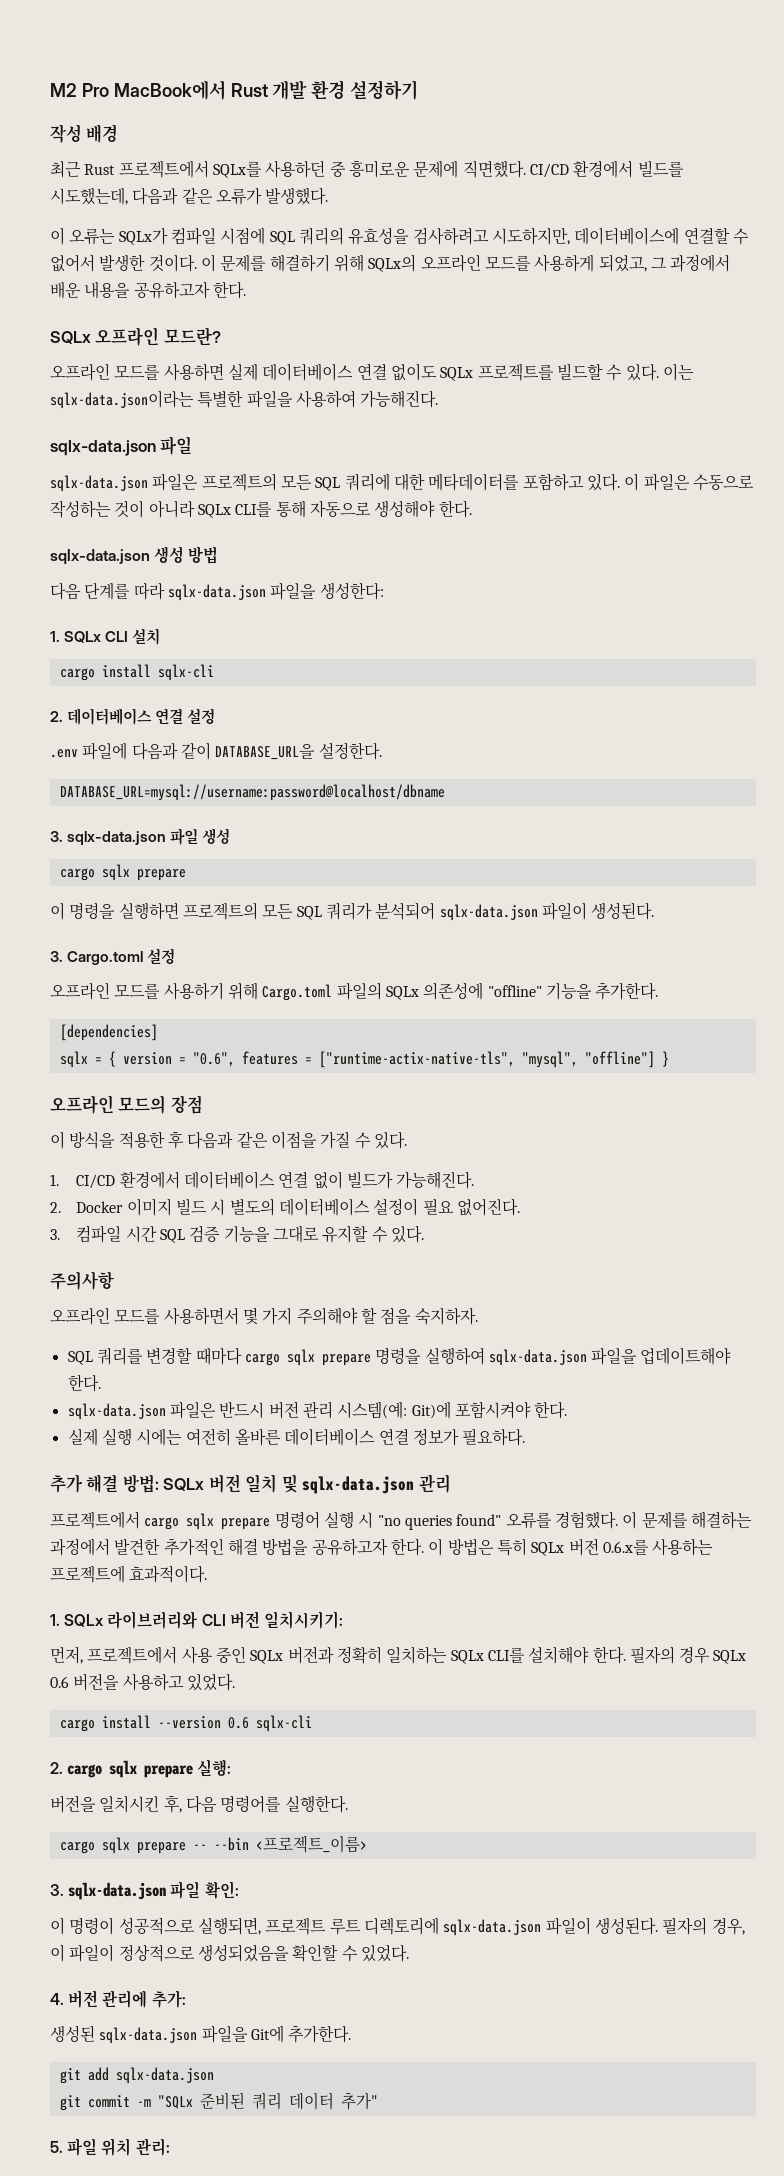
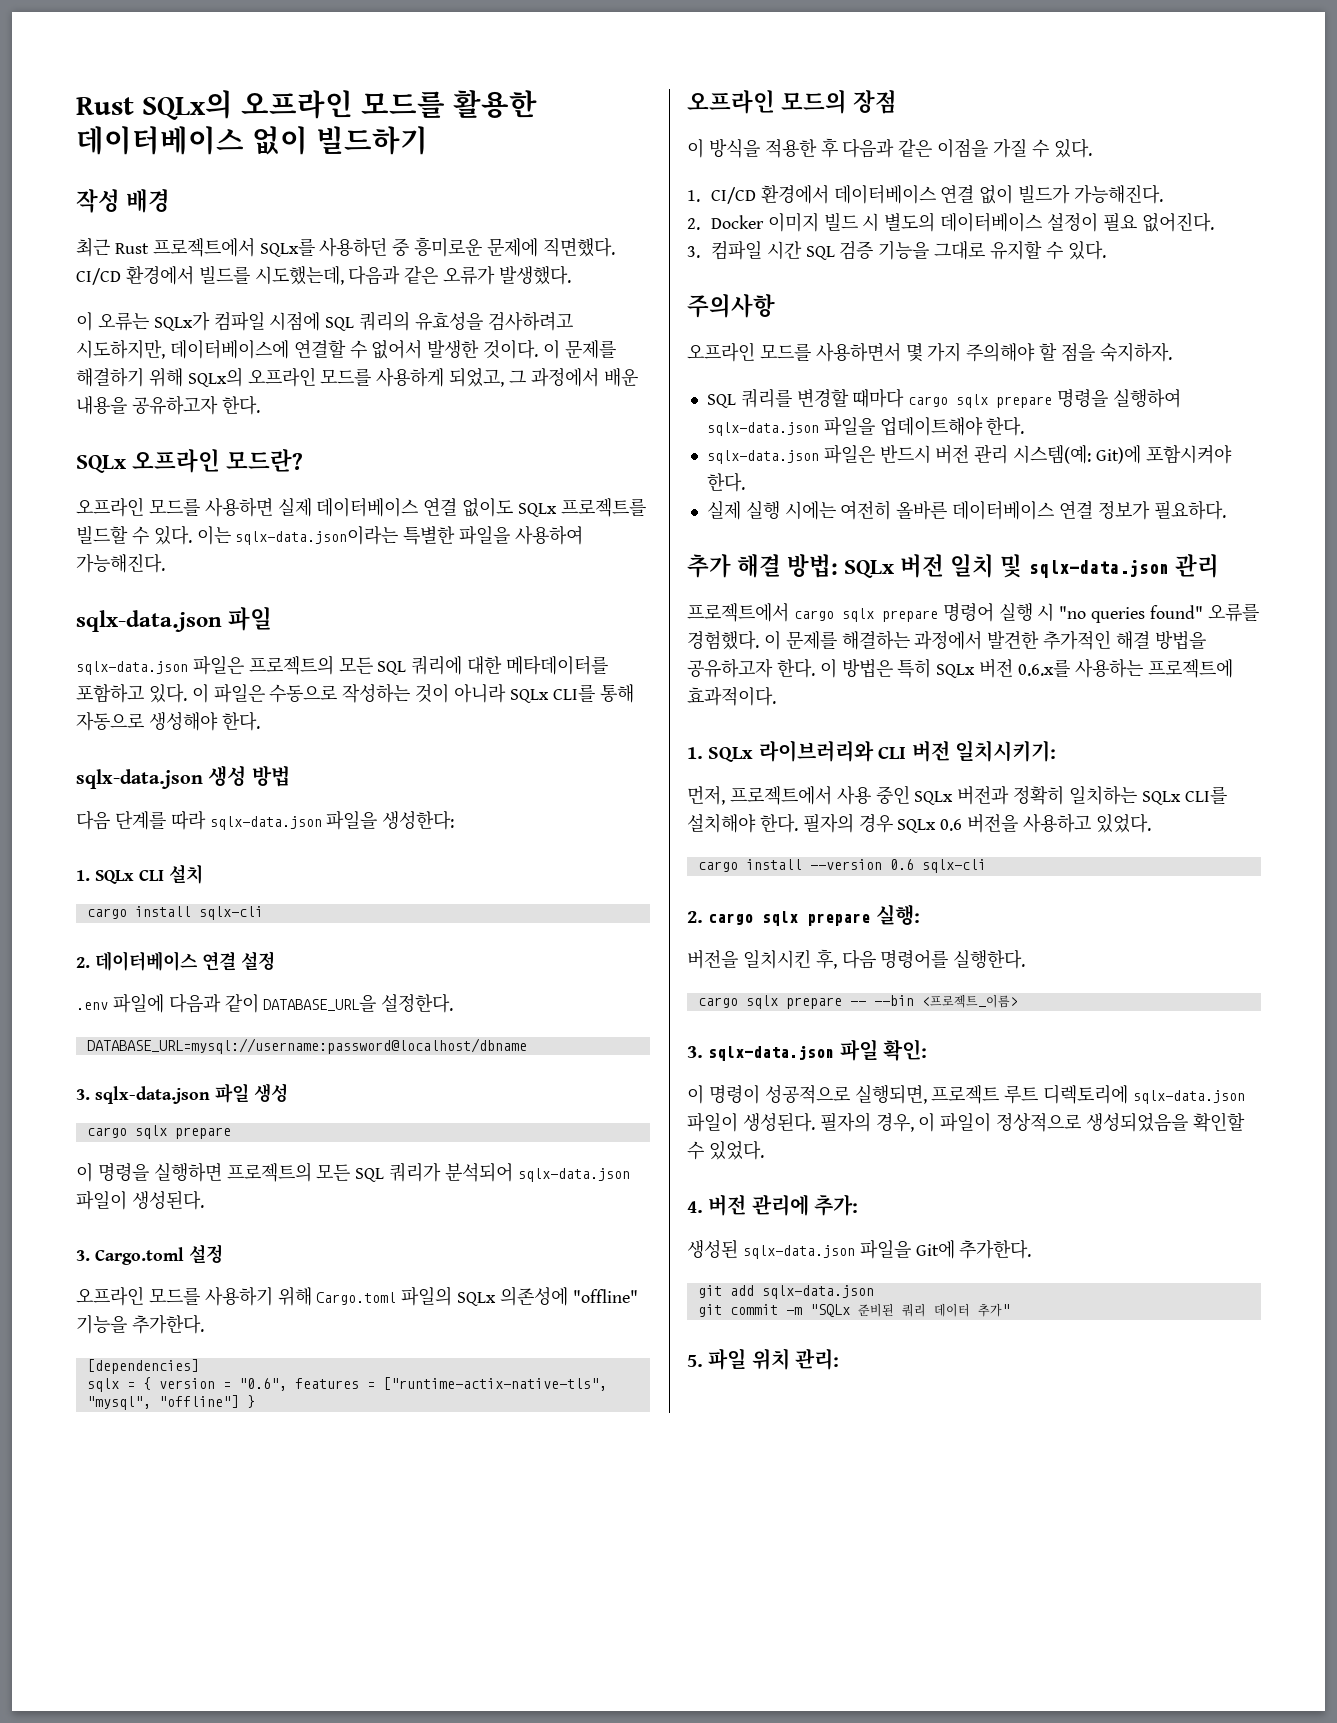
[50,80,419,100] M2 Pro MacBook에서 Rust 개발 환경 설정하기 -> [76,90,537,120] [76,126,428,155] Rust SQLx의 오프라인 모드를 활용한 데이터베이스 없이 빌드하기

